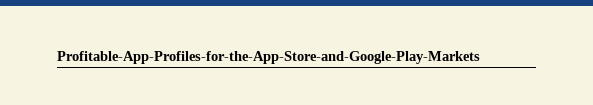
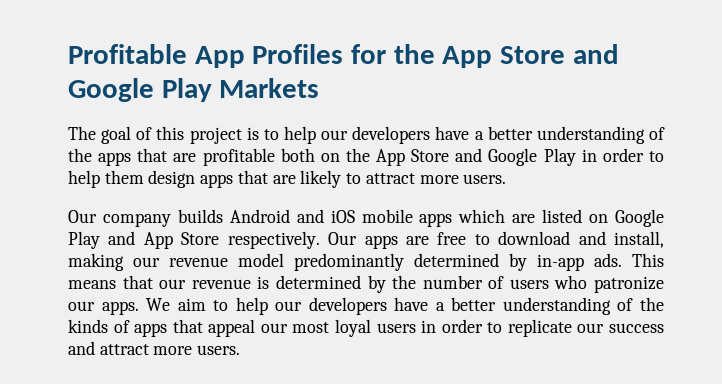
[57,51,480,64] Profitable-App-Profiles-for-the-App-Store-and-Google-Play-Markets -> [68,44,619,68] [68,78,320,102] [68,126,665,144] [68,148,664,166] [68,170,507,188] [68,209,664,227] [68,231,665,249] [68,253,664,271] [68,275,664,293] [68,297,665,315] [68,319,664,337] [68,341,241,355] Profitable App Profiles for the App Store and Google Play Markets // The goal of this project is to help our developers have a better understanding of the apps that are profitable both on the App Store and Google Play in order to help them design apps that are likely to attract more users. // Our company builds Android and iOS mobile apps which are listed on Google Play and App Store respectively. Our apps are free to download and install, making our revenue model predominantly determined by in-app ads. This means that our revenue is determined by the number of users who patronize our apps. We aim to help our developers have a better understanding of the kinds of apps that appeal our most loyal users in order to replicate our success and attract more users.

